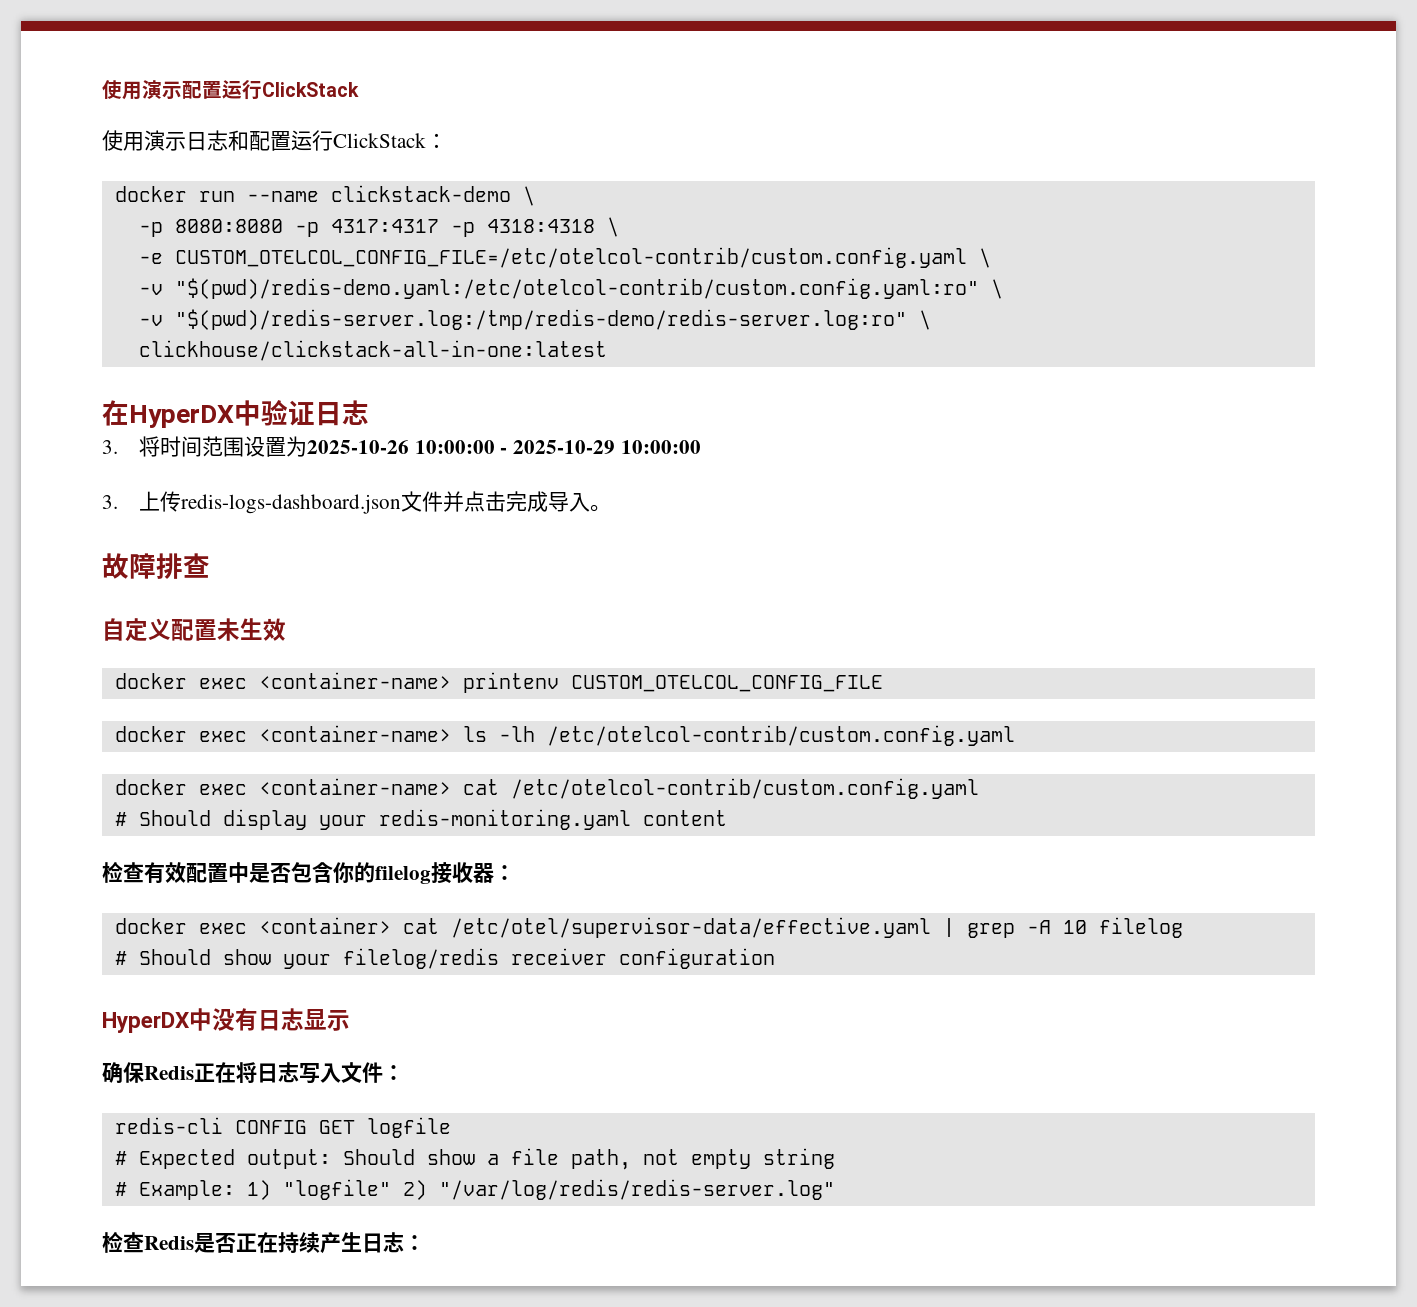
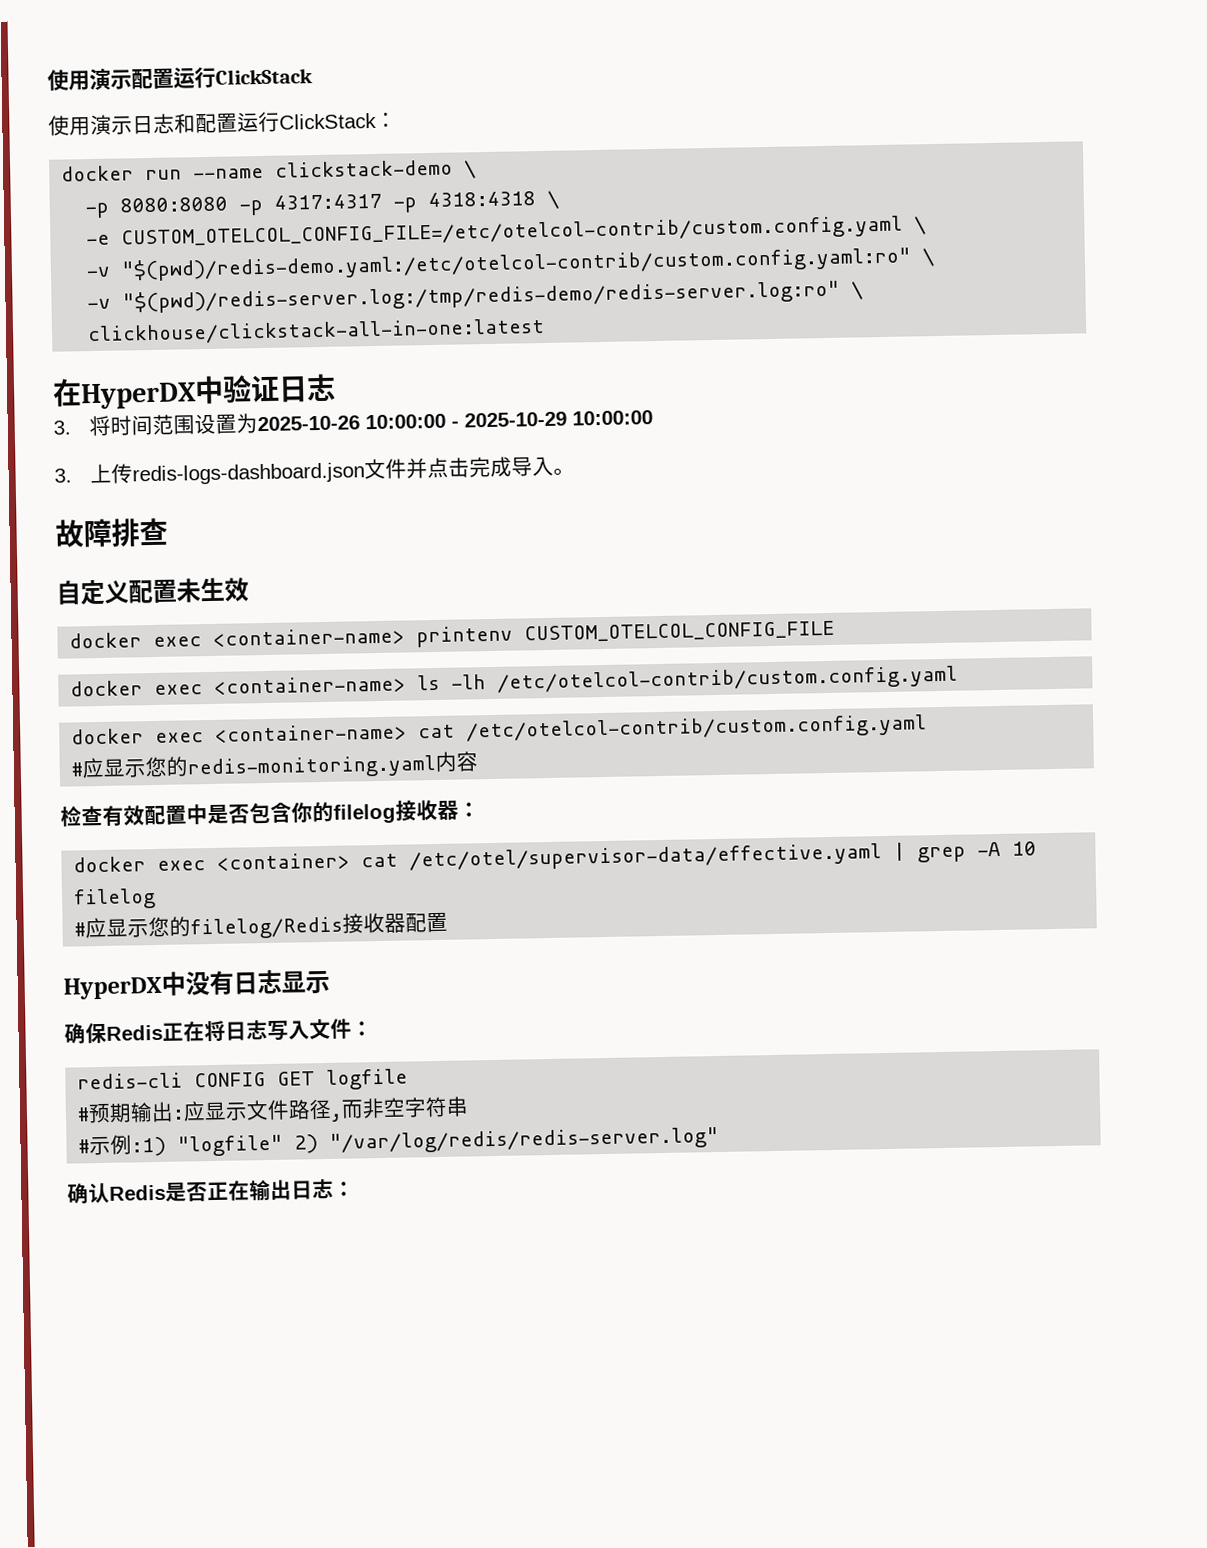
[138,809,727,830] Should display your redis-monitoring.yaml content -> [82,751,479,780] 应显示您的redis-monitoring.yaml内容
[138,948,775,969] Should show your filelog/redis receiver configuration -> [85,912,449,940] 应显示您的filelog/Redis接收器配置
[138,1148,835,1170] [114,1180,271,1200] Expected output: Should show a file path, not empty string // # Example: 1) -> [88,1096,470,1124] [78,1134,167,1157] 预期输出:应显示文件路径,而非空字符串 // #示例:1)
[102,1231,144,1253] 检查 -> [67,1182,110,1204] 确认
[278,1232,362,1254] 持续产生 -> [249,1179,292,1201] 输出

